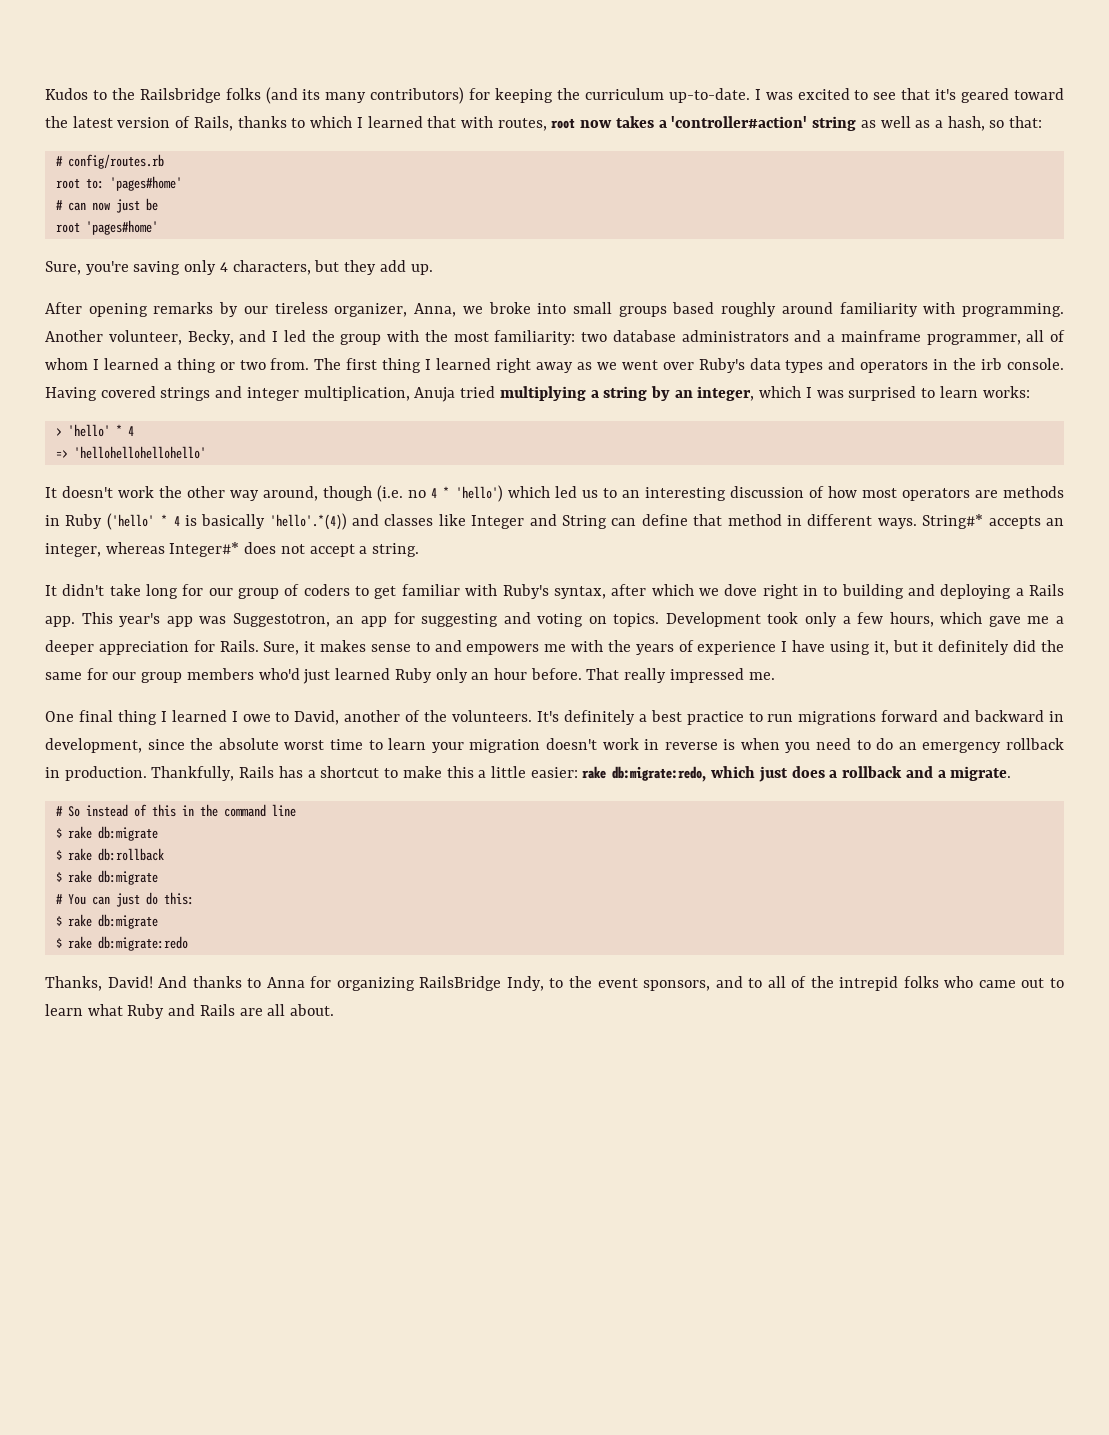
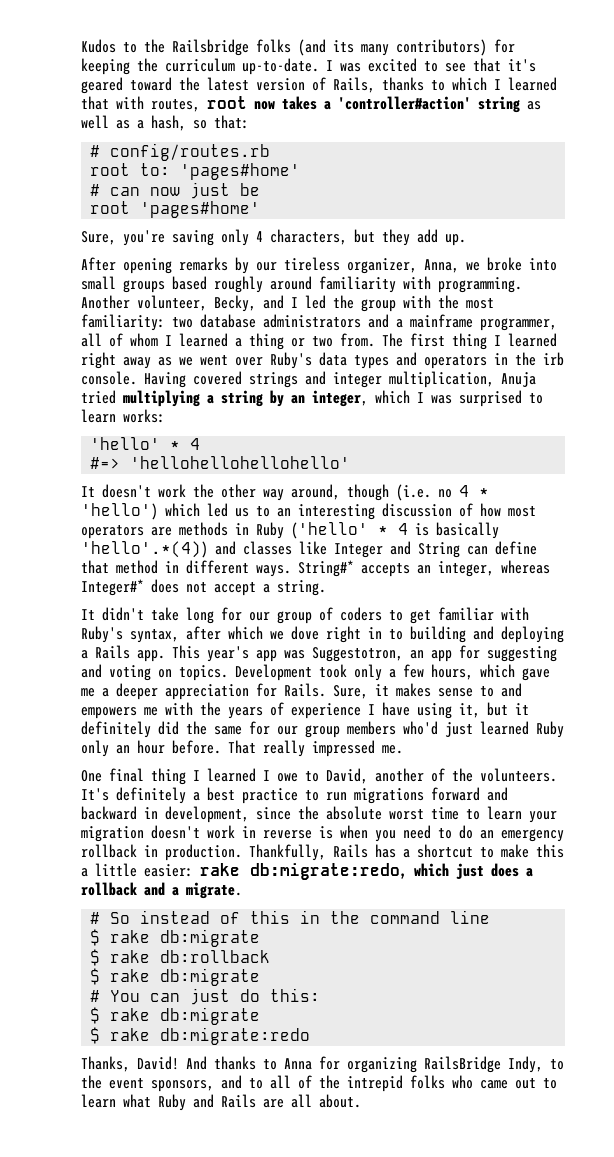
[55,428,62,436] > -> (165, 416) none
[55,450,68,458] => -> [90,457,121,469] #=>

